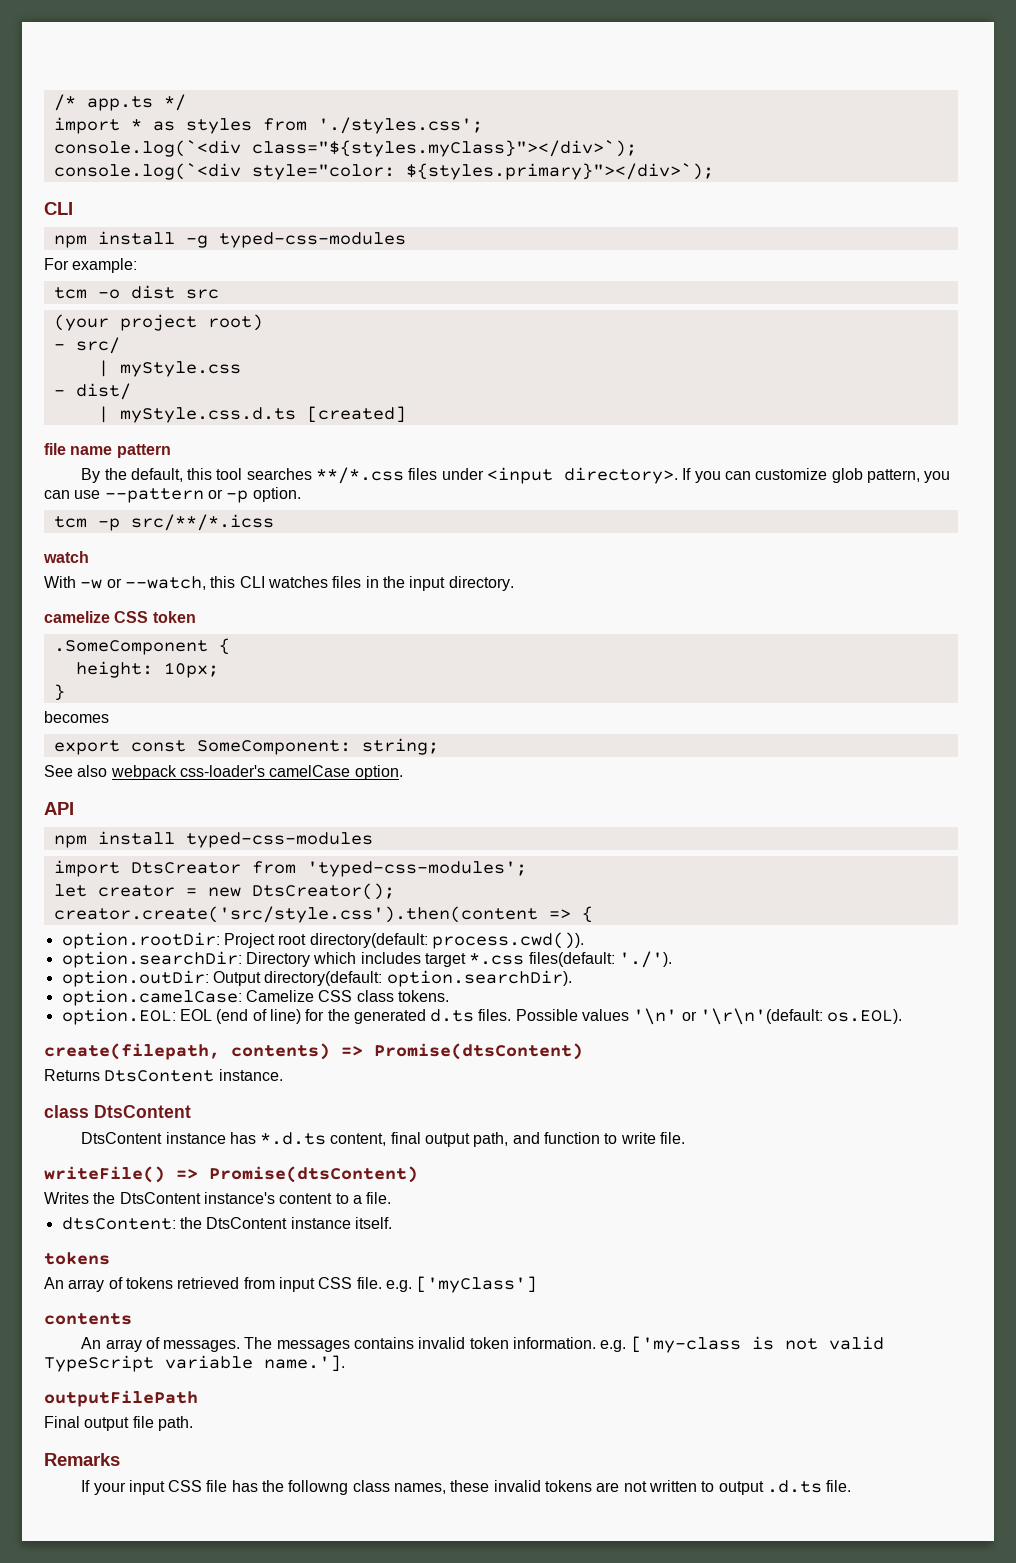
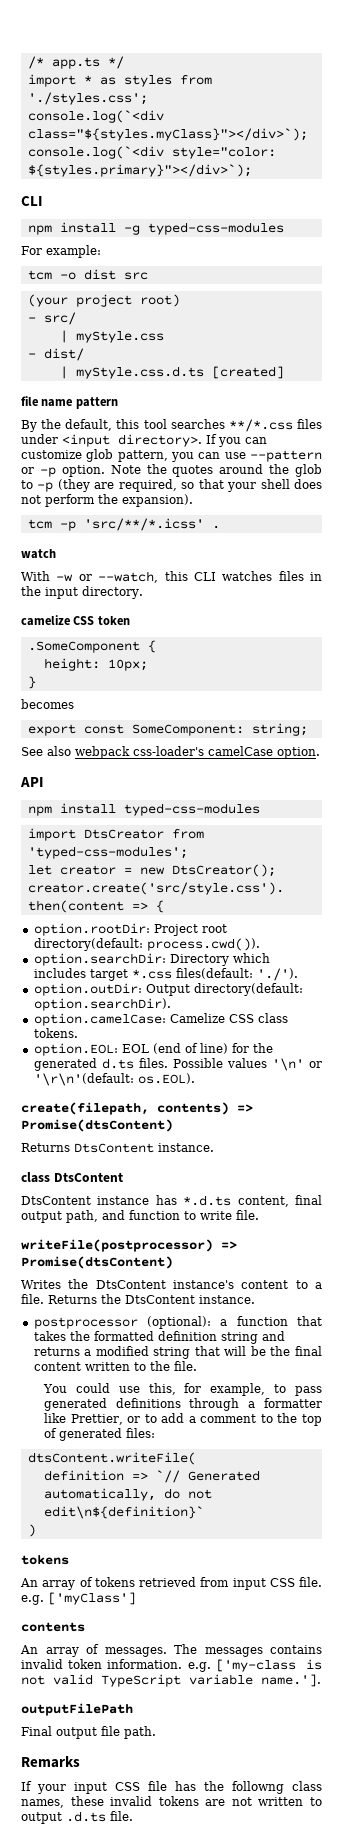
(301, 494) none -> [110,464,322,477] [21,479,323,492] [21,494,193,507] Note the quotes around the glob to -p (they are required, so that your shell does not perform the expansion).
[130,514,274,531] src/**/*.icss -> [83,518,220,531] 'src/**/*.icss' .
[44,1166,165,1183] writeFile() -> [21,1239,213,1252] writeFile(postprocessor)
[61,1217,392,1230] // dtsContent: the DtsContent instance itself. -> [48,1294,255,1304] [33,1316,322,1329] [33,1331,285,1344] [33,1346,322,1359] [33,1361,197,1371] [42,1383,323,1396] [43,1398,323,1411] [43,1413,322,1426] [43,1428,155,1441] [27,1452,196,1465] [43,1470,260,1483] [43,1488,212,1501] [43,1506,204,1519] [27,1524,36,1537] Returns the DtsContent instance. // postprocessor (optional): a function that takes the formatted definition string and returns a modified string that will be the final content written to the file. // You could use this, for example, to pass generated definitions through a formatter like Prettier, or to add a comment to the top of generated files: // dtsContent.writeFile( // definition => `// Generated automatically, do not edit\n${definition}` // )

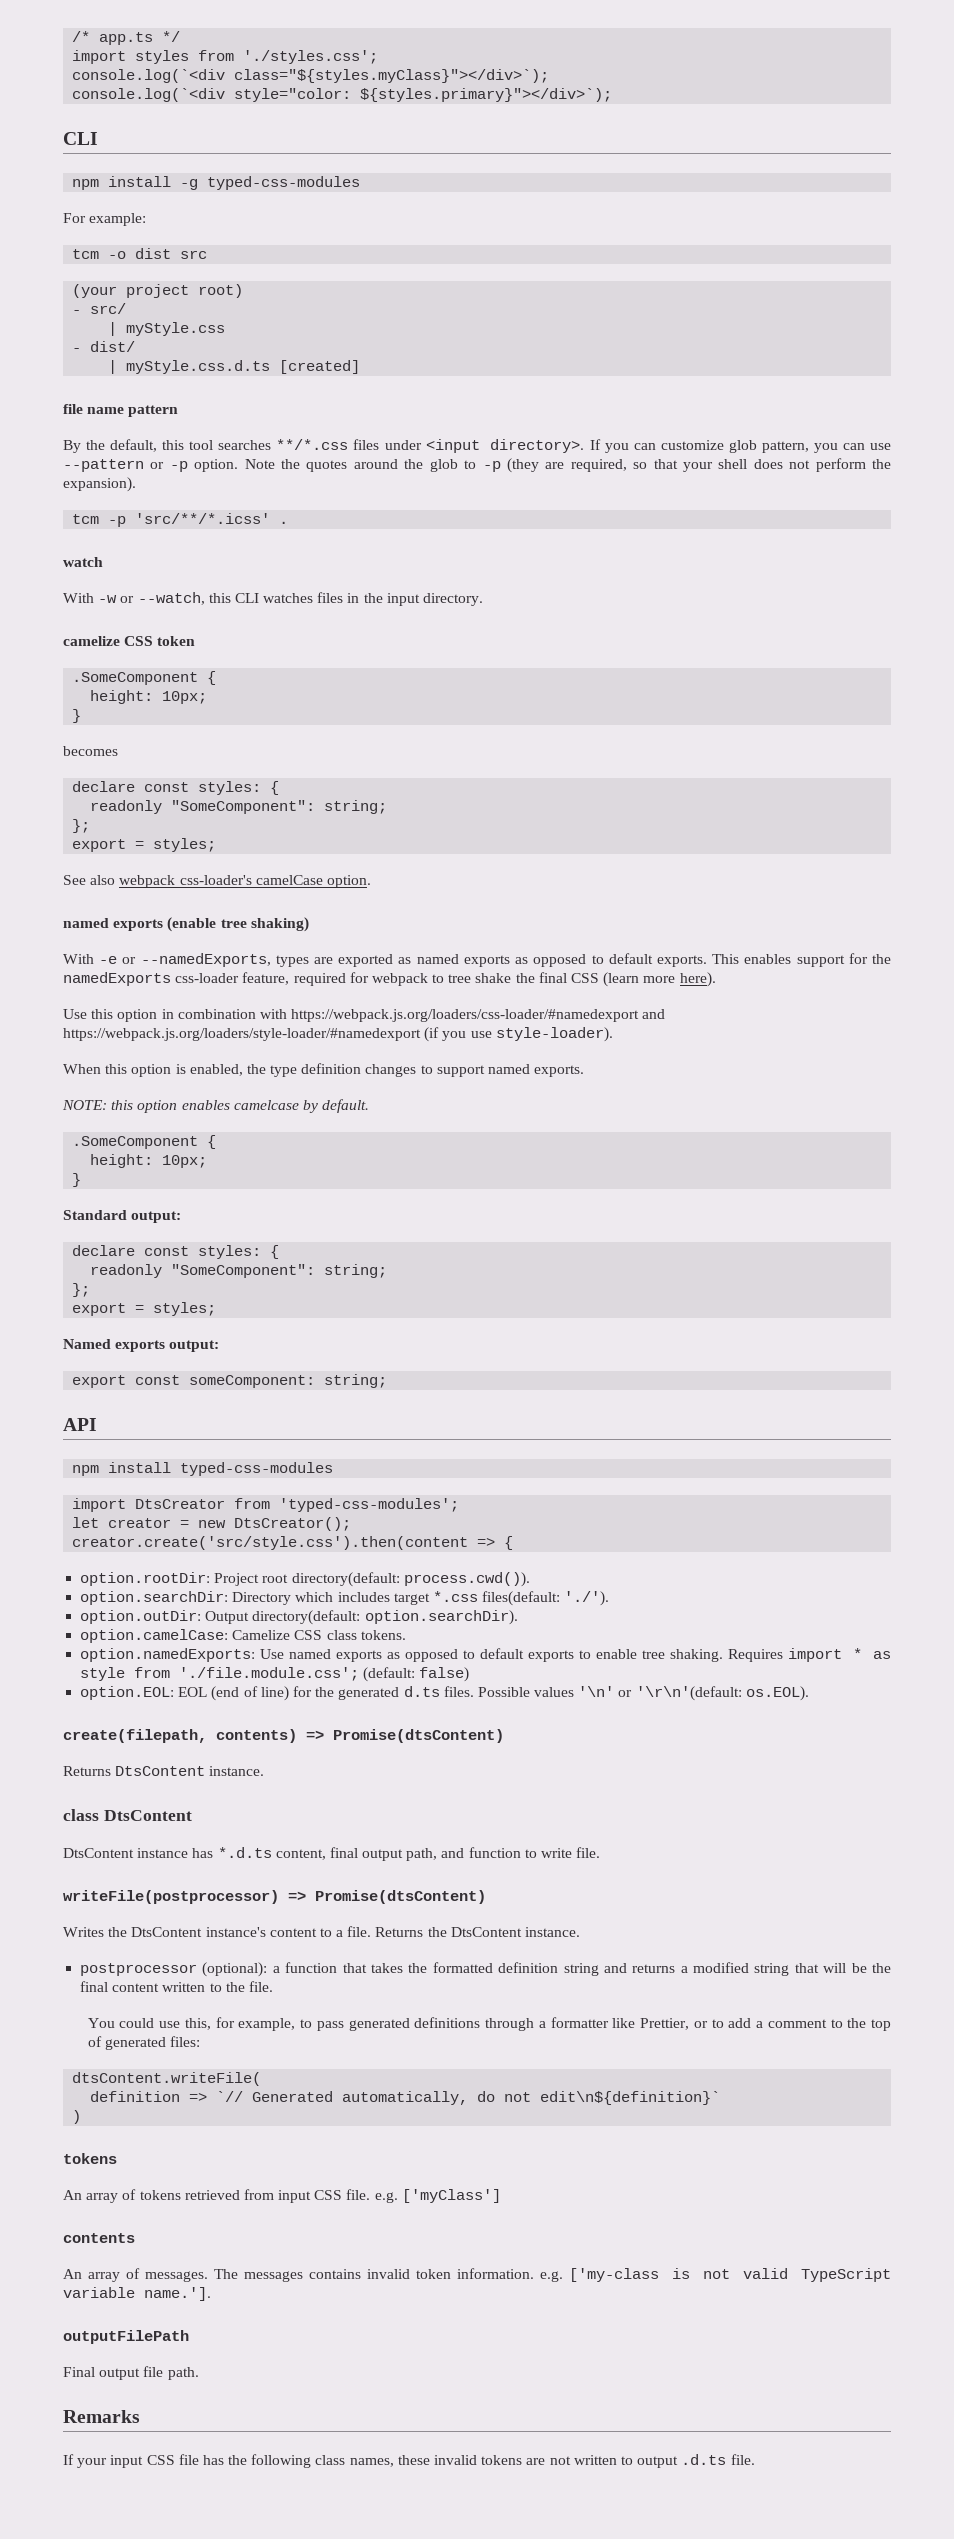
[83,75,116,85] * as -> (127, 57) none
[27,723,308,736] export const SomeComponent: string; -> [72,781,280,795] [90,800,388,814] [72,819,91,833] [72,838,217,852] declare const styles: { // readonly "SomeComponent": string; // }; // export = styles;
(320, 753) none -> [63,917,309,932] [63,953,891,967] [63,972,716,987] [63,1009,666,1022] [63,1027,613,1042] [63,1063,585,1077] [62,1099,370,1113] [72,1135,217,1149] [90,1154,208,1168] [72,1173,82,1187] [63,1210,182,1223] [72,1245,280,1259] [90,1264,388,1278] [72,1283,91,1297] [72,1302,217,1316] [63,1339,220,1352] [72,1374,388,1388] // named exports (enable tree shaking) // With -e or --namedExports, types are exported as named exports as opposed to default exports. This enables support for the namedExports css-loader feature, required for webpack to tree shake the final CSS (learn more here). // Use this option in combination with https://webpack.js.org/loaders/css-loader/#namedexport and https://webpack.js.org/loaders/style-loader/#namedexport (if you use style-loader). // When this option is enabled, the type definition changes to support named exports. // NOTE: this option enables camelcase by default. // .SomeComponent { // height: 10px; // } // Standard output: // declare const styles: { // readonly "SomeComponent": string; // }; // export = styles; // Named exports output: // export const someComponent: string;
(78, 1033) none -> [80,1648,891,1662] [80,1667,470,1682] // option.namedExports: Use named exports as opposed to default exports to enable tree shaking. Requires import * as style from './file.module.css'; (default: false)
[232,1781,284,1794] followng -> [251,2454,312,2468] following

